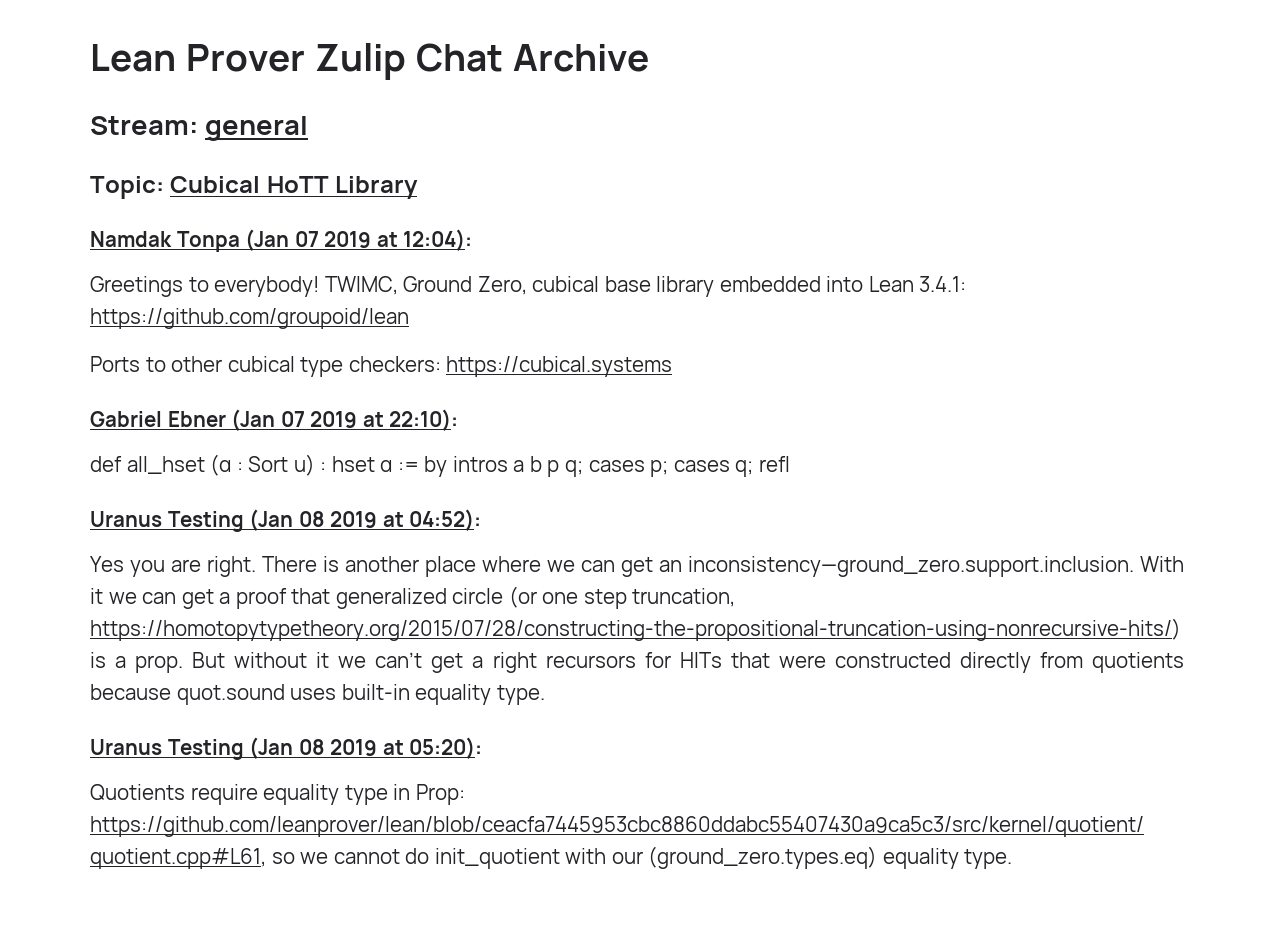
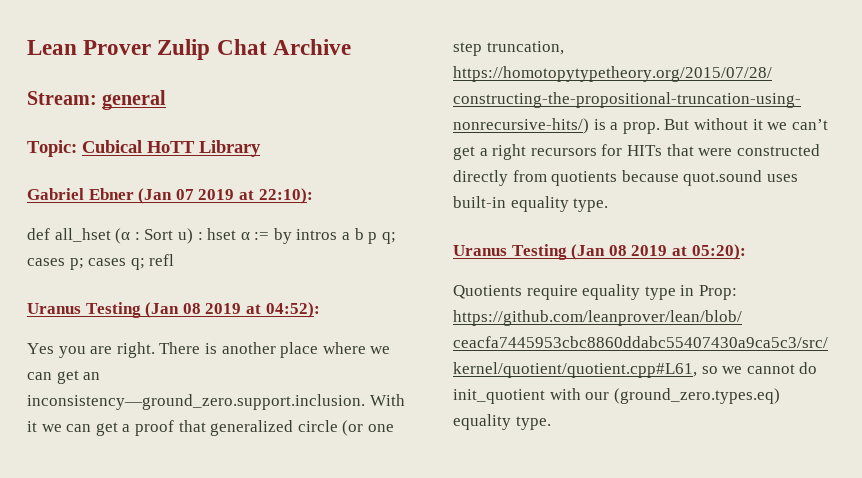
[90,229,473,252] [90,276,967,297] [90,308,409,329] [90,356,673,377] // Namdak Tonpa (Jan 07 2019 at 12:04): // Greetings to everybody! TWIMC, Ground Zero, cubical base library embedded into Lean 3.4.1: https://github.com/groupoid/lean // Ports to other cubical type checkers: https://cubical.systems -> (261, 148) none

